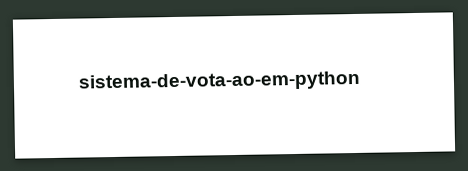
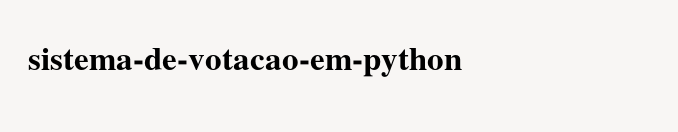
[78,70,361,93] sistema-de-vota-ao-em-python -> [28,48,462,77] sistema-de-votacao-em-python

